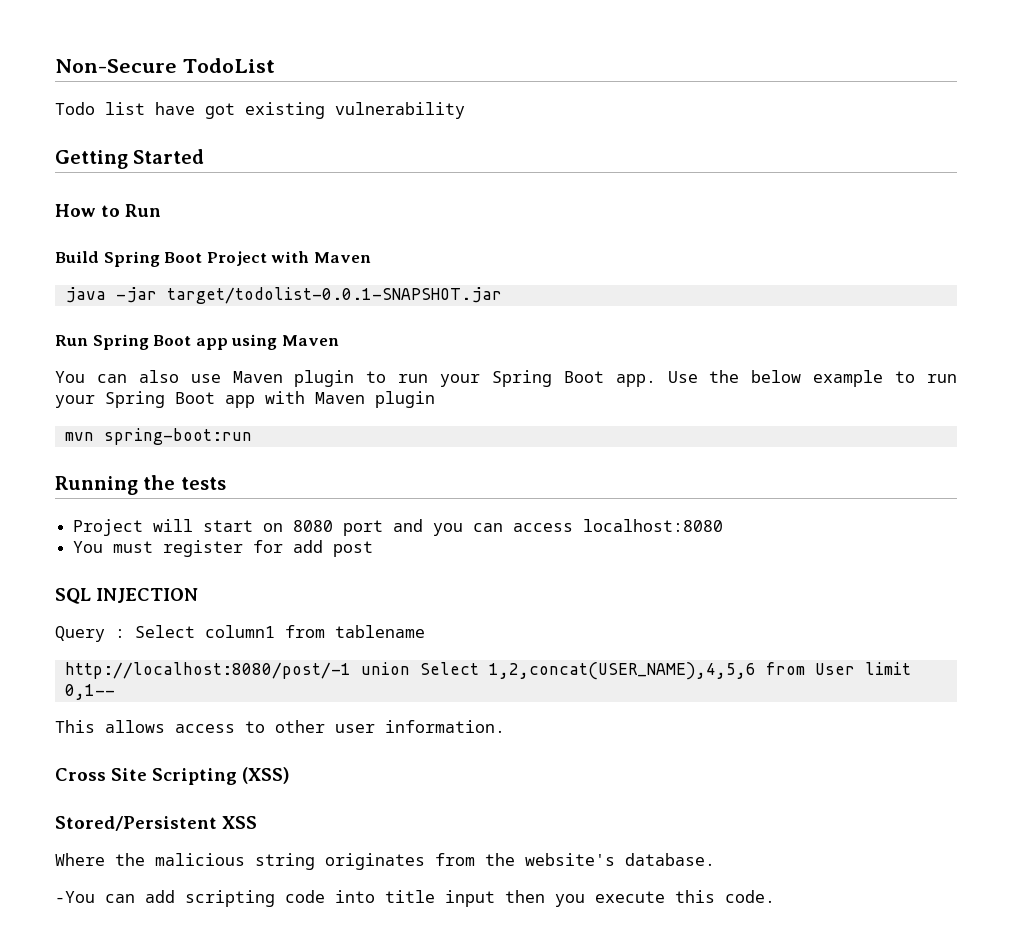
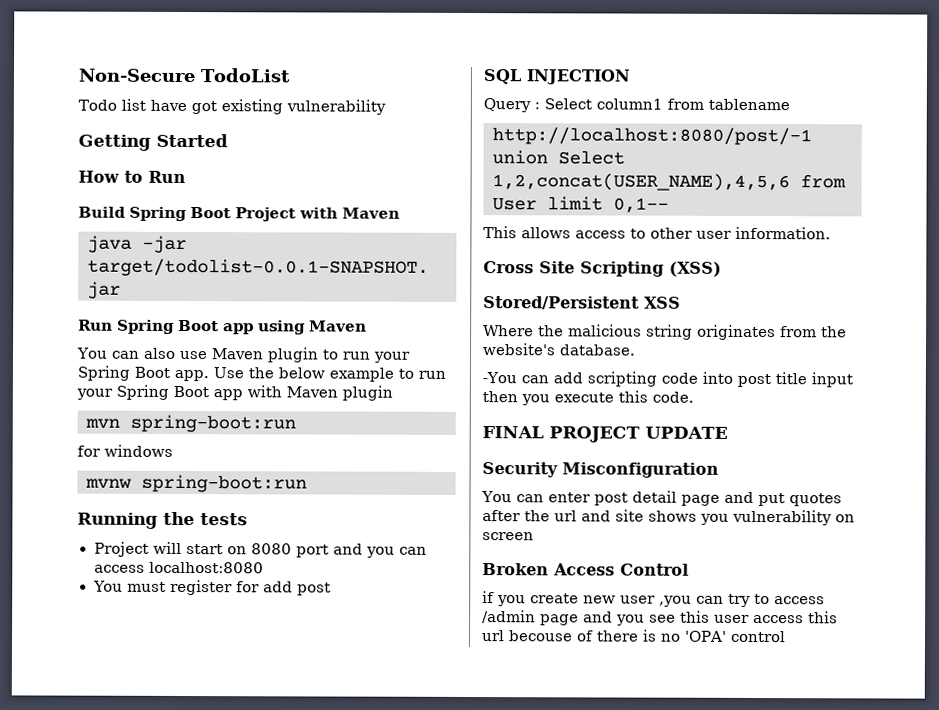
(252, 436) none -> [77,444,173,457] [85,474,307,493] // for windows // mvnw spring-boot:run
(375, 896) none -> [736,373,771,388] post
(775, 896) none -> [482,426,728,443] [482,462,719,478] [481,490,842,507] [482,509,855,526] [482,532,534,541] [482,563,689,576] [482,591,825,607] [482,610,838,626] [482,629,786,643] // FINAL PROJECT UPDATE // Security Misconfiguration // You can enter post detail page and put quotes after the url and site shows you vulnerability on screen // Broken Access Control // if you create new user ,you can try to access /admin page and you see this user access this url becouse of there is no 'OPA' control

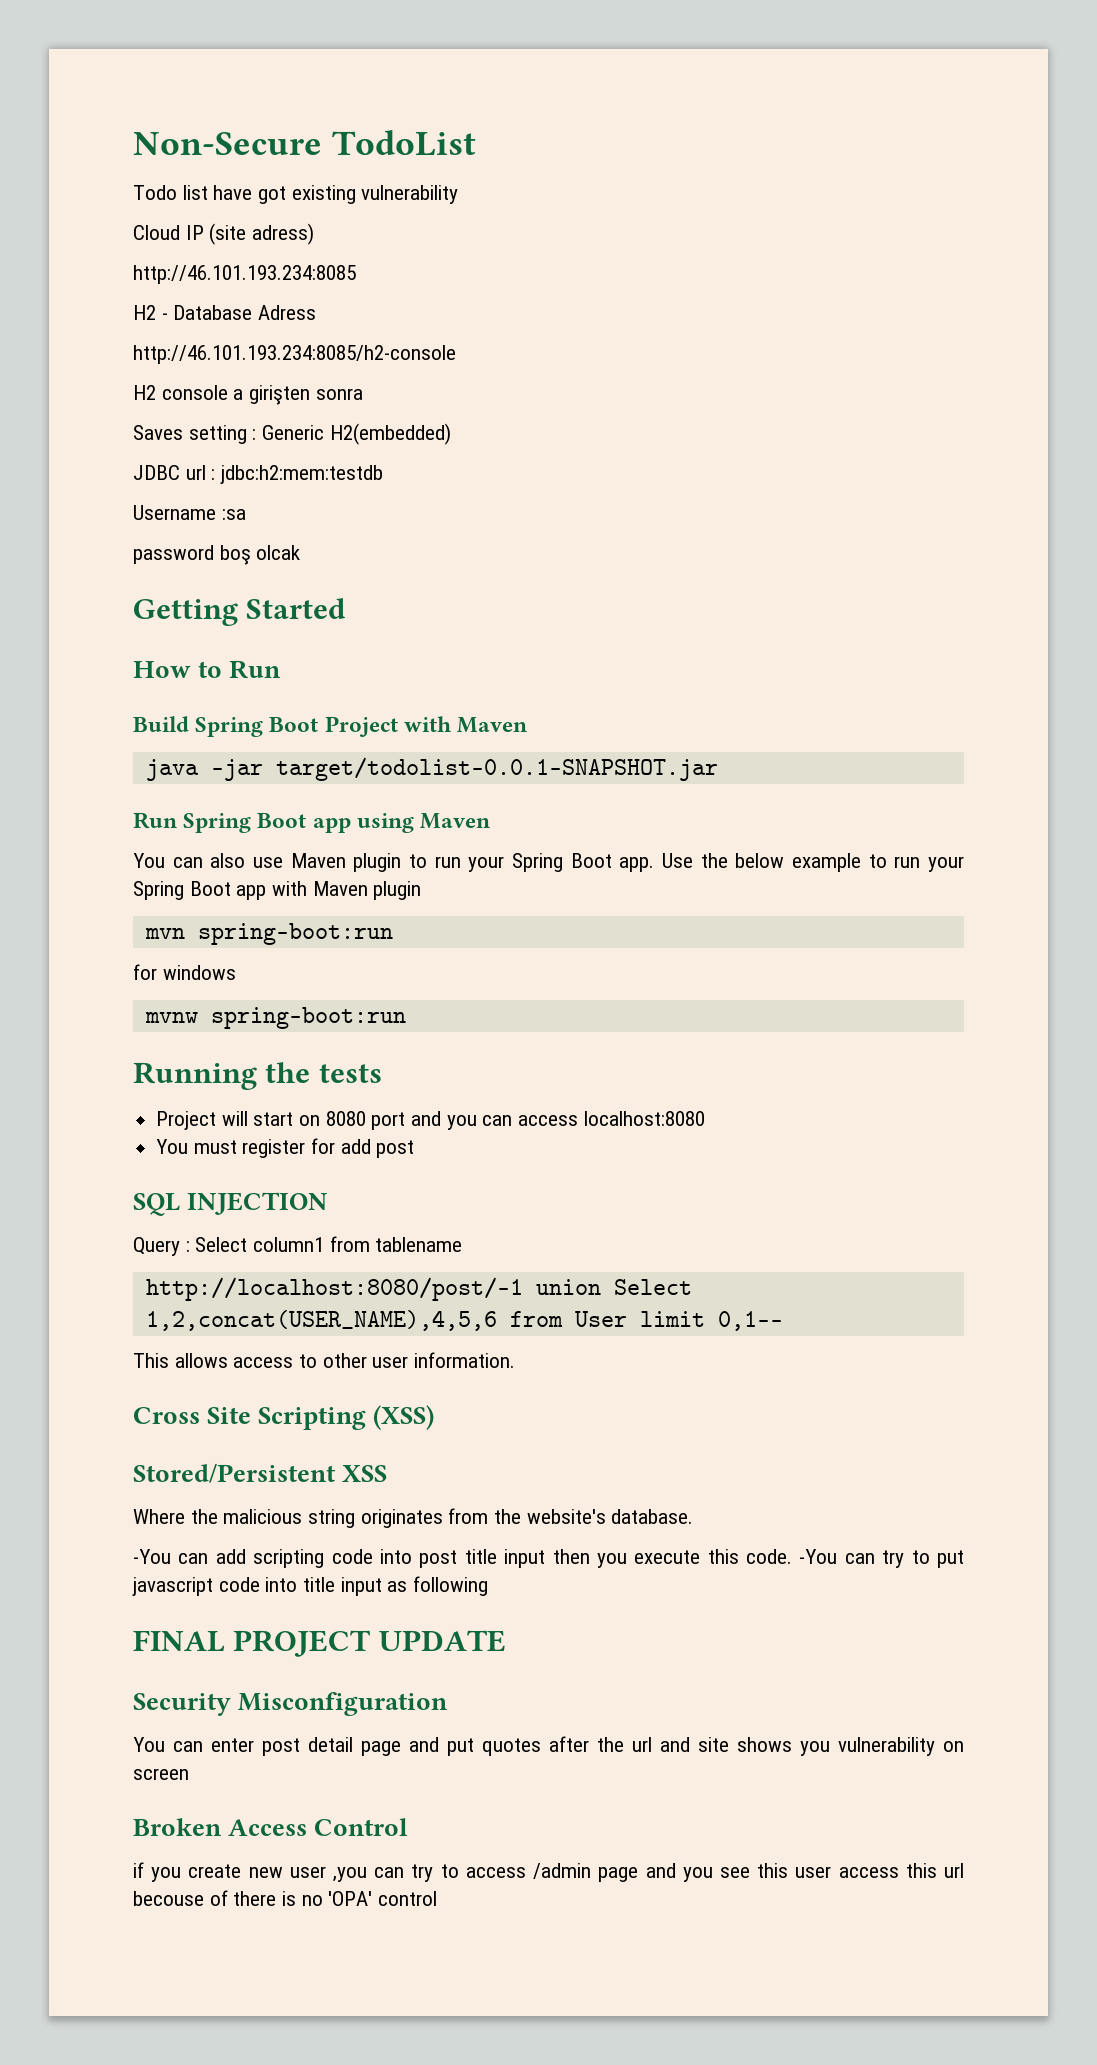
(386, 107) none -> [133,223,315,245] [133,265,356,284] [133,305,317,320] [133,345,456,364] [133,385,363,405] [133,423,451,445] [133,465,384,484] [133,505,246,520] [133,545,301,565] // Cloud IP (site adress) // http://46.101.193.234:8085 // H2 - Database Adress // http://46.101.193.234:8085/h2-console // H2 console a girişten sonra // Saves setting : Generic H2(embedded) // JDBC url : jdbc:h2:mem:testdb // Username :sa // password boş olcak
(694, 397) none -> [799,1549,965,1568] [132,1576,489,1596] -You can try to put javascript code into title input as following

